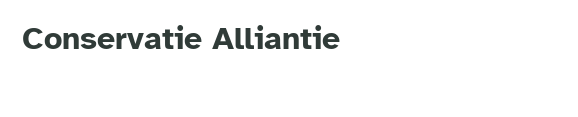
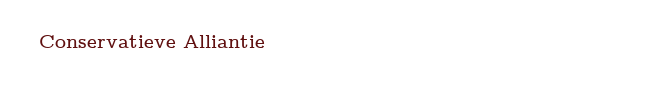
[22,25,202,49] Conservatie -> [39,35,176,48] Conservatieve

